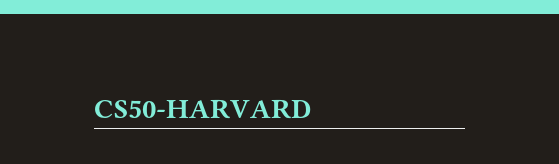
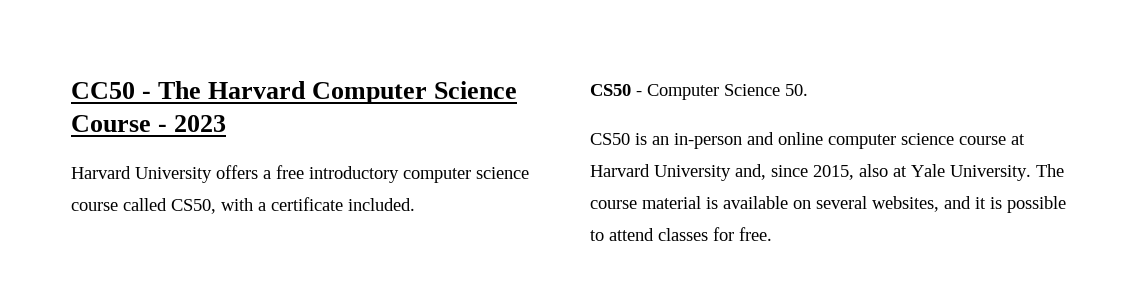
[94,99,312,119] CS50-HARVARD -> [71,81,518,104] [71,115,227,132] [71,165,529,183] [71,197,415,214] [590,84,808,100] [590,132,1025,149] [590,164,1064,181] [590,196,1066,213] [590,227,772,241] CC50 - The Harvard Computer Science Course - 2023 // Harvard University offers a free introductory computer science course called CS50, with a certificate included. // CS50 - Computer Science 50. // CS50 is an in-person and online computer science course at Harvard University and, since 2015, also at Yale University. The course material is available on several websites, and it is possible to attend classes for free.

